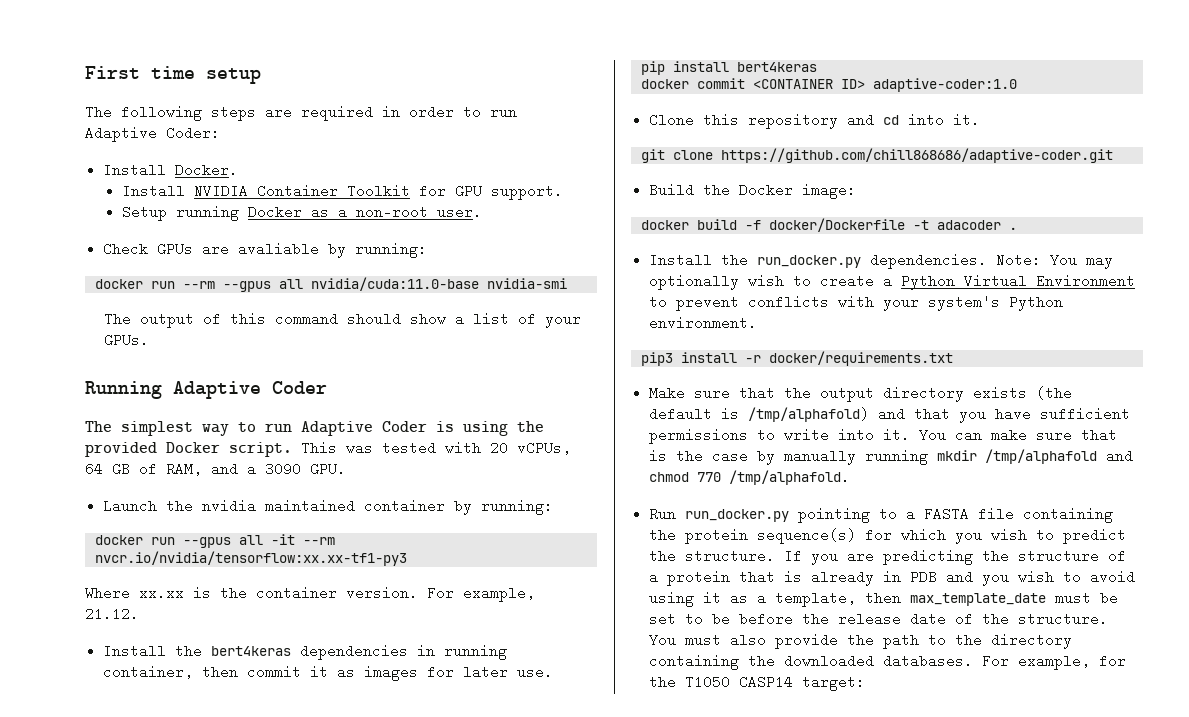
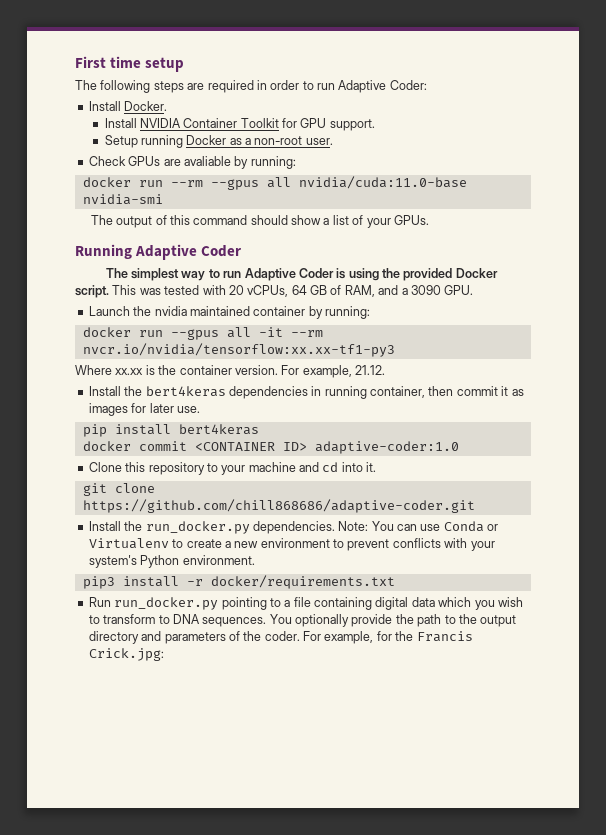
(839, 121) none -> [206,462,296,475] to your machine
[649,183,857,199] [640,218,1017,232] // Build the Docker image: // docker build -f docker/Dockerfile -t adacoder . -> (475, 506) none
[1086,253,1114,269] [649,274,1136,290] may optionally wish to create a Python Virtual Environment -> [397,521,499,532] [88,538,330,549] can use Conda or Virtualenv to create a new environment
[649,386,1073,402] [649,407,1131,423] [649,428,1118,444] [649,449,1134,465] [649,470,851,485] // Make sure that the output directory exists (the default is /tmp/alphafold) and that you have sufficient permissions to write into it. You can make sure that is the case by manually running mkdir /tmp/alphafold and chmod 770 /tmp/alphafold. -> (395, 582) none
[924,507,970,521] FASTA -> (291, 603) none
[649,528,1127,544] [649,549,1127,565] [649,570,1136,586] [649,591,1119,607] [649,612,1109,626] [649,633,767,647] the protein sequence(s) for which you wish to predict the structure. If you are predicting the structure of a protein that is already in PDB and you wish to avoid using it as a template, then max_template_date must be set to be before the release date of the structure. You must also -> [375,597,523,610] [88,614,349,627] digital data which you wish to transform to DNA sequences. You optionally
[991,633,1073,649] [649,654,974,670] directory containing the downloaded databases. -> [480,615,517,627] [88,631,300,644] output directory and parameters of the coder.
[685,675,866,691] T1050 CASP14 target: -> [416,631,473,642] [88,648,164,661] Francis Crick.jpg:

